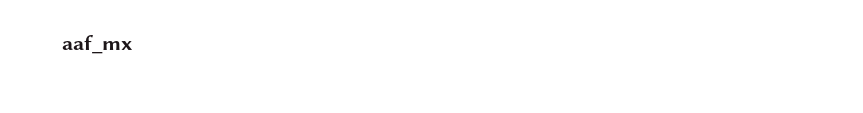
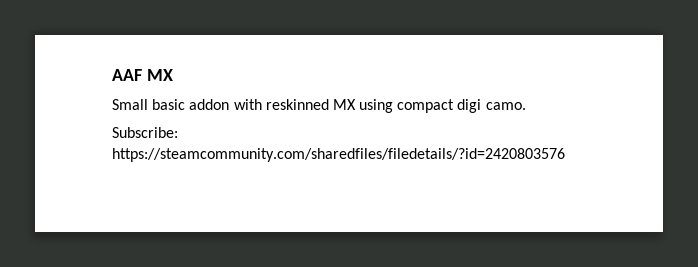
[62,35,133,54] aaf_mx -> [112,69,173,81] [112,99,526,113] [112,127,178,138] [112,148,565,162] AAF MX // Small basic addon with reskinned MX using compact digi camo. // Subscribe: https://steamcommunity.com/sharedfiles/filedetails/?id=2420803576

